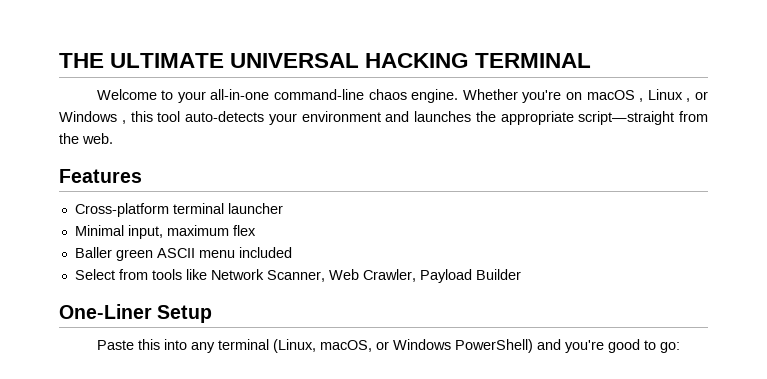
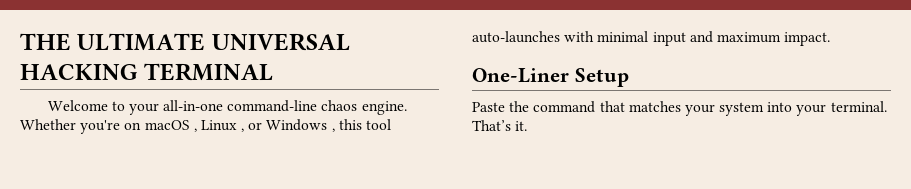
[185,111,708,125] [59,133,113,144] [59,169,142,183] [74,203,283,217] [74,225,256,239] [74,247,292,261] [74,269,521,283] [59,304,213,323] [96,339,680,353] auto-detects your environment and launches the appropriate script—straight from the web. // Features // Cross-platform terminal launcher // Minimal input, maximum flex // Baller green ASCII menu included // Select from tools like Network Scanner, Web Crawler, Payload Builder // One-Liner Setup // Paste this into any terminal (Linux, macOS, or Windows PowerShell) and you're good to go: -> [472,31,831,46] [472,68,629,87] [472,101,887,116] [472,120,528,131] auto-launches with minimal input and maximum impact. // One-Liner Setup // Paste the command that matches your system into your terminal. That’s it.

